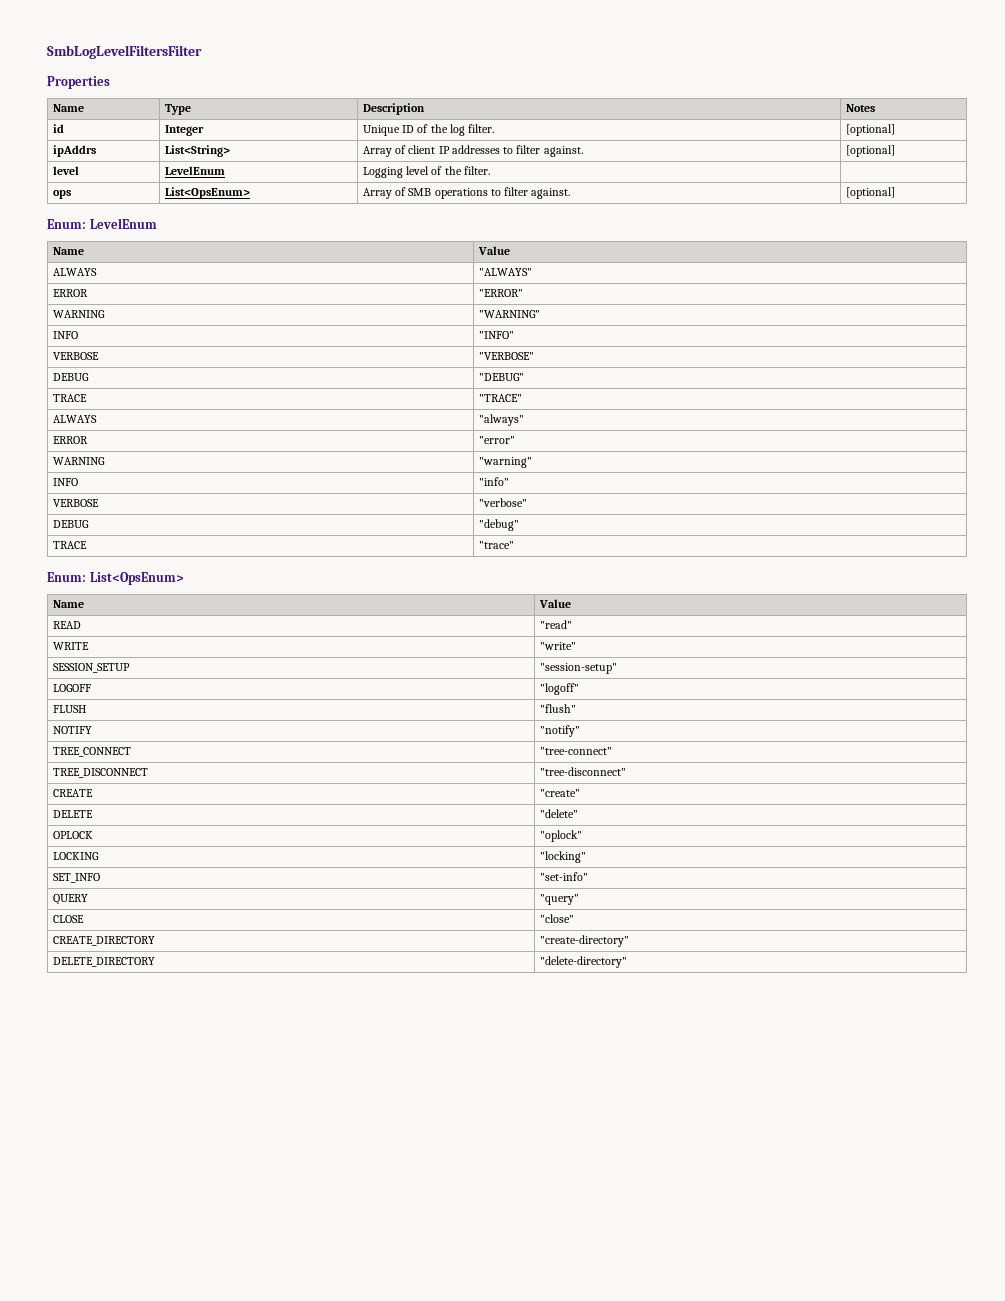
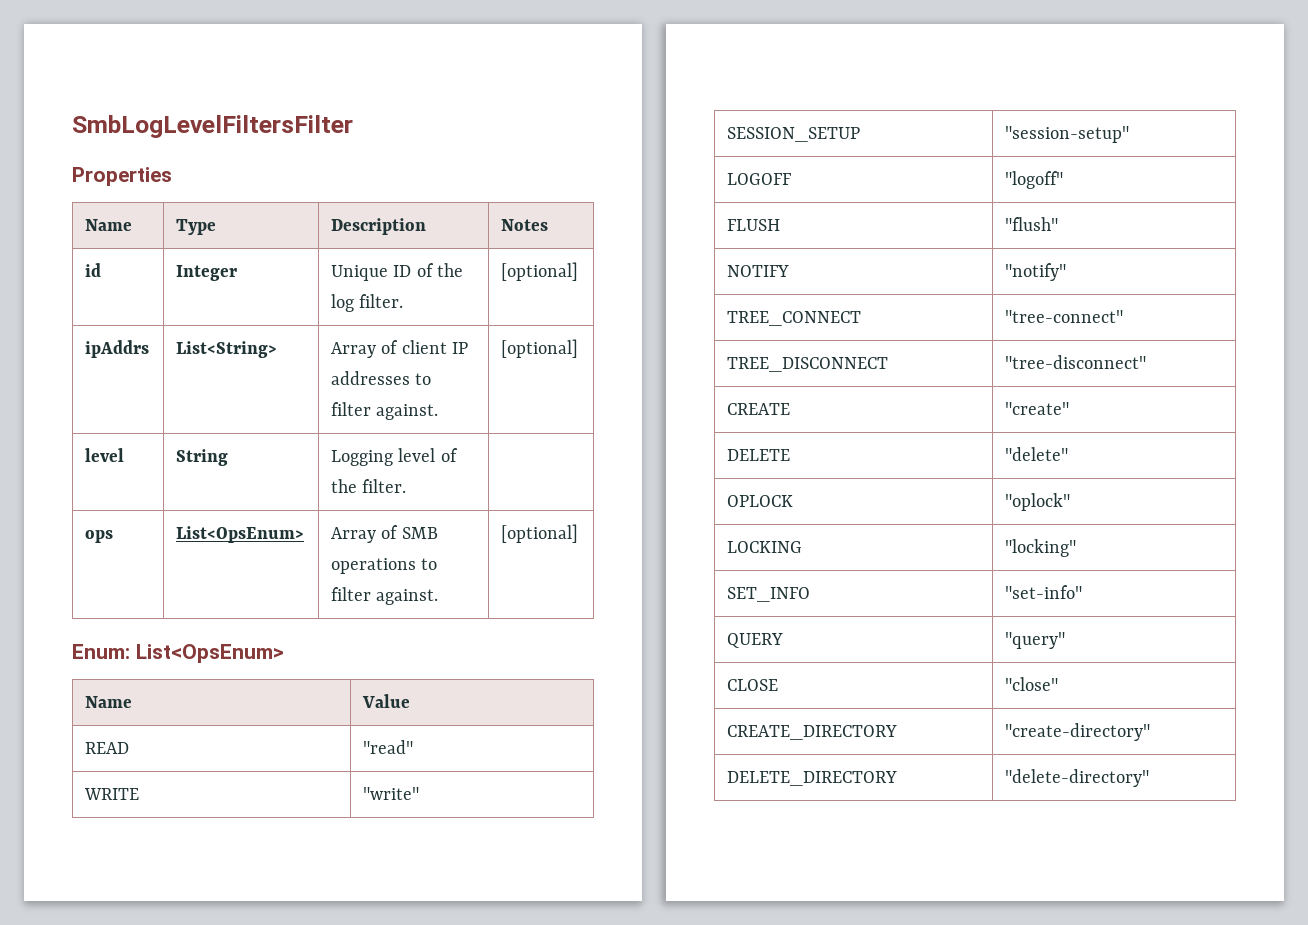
[164,166,225,175] LevelEnum -> [176,449,229,466] String
[47,218,157,229] [52,247,84,255] [477,246,510,255] [52,268,97,276] [478,268,532,276] [52,289,88,297] [478,289,523,297] [52,310,105,318] [478,310,540,318] [52,331,78,339] [478,331,514,339] [52,352,99,360] [478,352,534,360] [52,373,89,381] [478,373,524,381] [52,394,87,402] [478,394,522,402] [52,415,97,423] [478,414,524,426] [52,436,88,444] [478,436,515,444] [52,457,105,465] [478,457,532,468] [52,478,78,486] [478,477,509,486] [52,499,99,507] [478,498,527,507] [52,520,89,528] [478,519,519,531] [52,541,87,549] [478,541,514,549] // Enum: LevelEnum // Name | Value // ALWAYS | "ALWAYS" // ERROR | "ERROR" // WARNING | "WARNING" // INFO | "INFO" // VERBOSE | "VERBOSE" // DEBUG | "DEBUG" // TRACE | "TRACE" // ALWAYS | "always" // ERROR | "error" // WARNING | "warning" // INFO | "info" // VERBOSE | "verbose" // DEBUG | "debug" // TRACE | "trace" -> (579, 533) none

